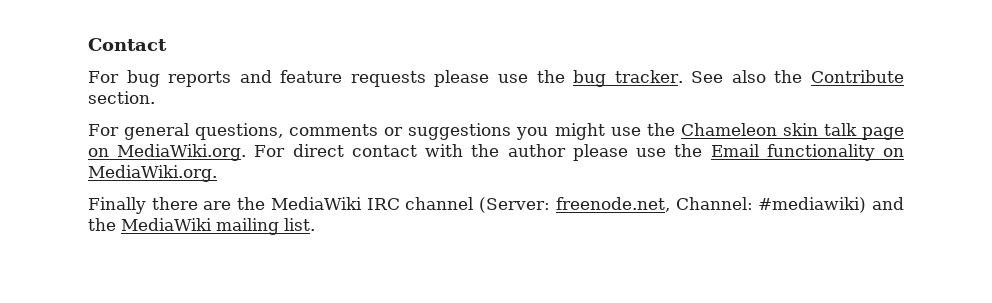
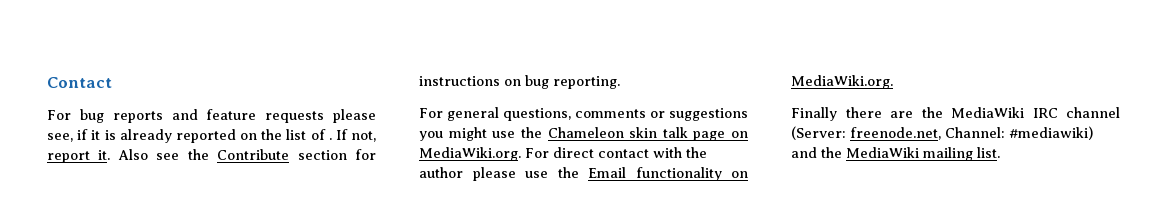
[497,70,904,87] [88,91,155,104] use the bug tracker. See also the Contribute section. -> [47,129,377,143] [47,149,376,163] [419,75,620,89] see, if it is already reported on the list of . If not, report it. Also see the Contribute section for instructions on bug reporting.

